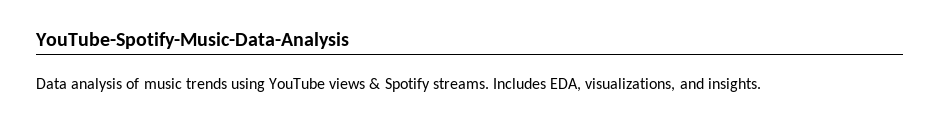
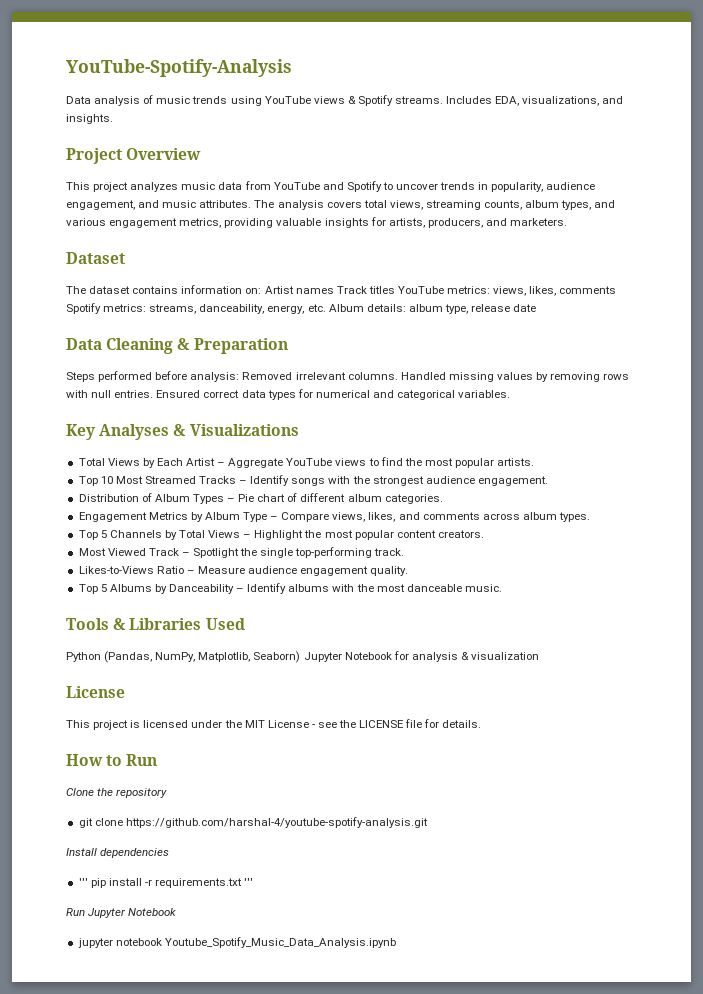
[35,32,349,49] YouTube-Spotify-Music-Data-Analysis -> [66,59,292,77] YouTube-Spotify-Analysis
(761, 85) none -> [66,148,202,164] [66,181,596,192] [66,200,616,210] [66,217,568,228] [66,252,125,264] [66,285,617,296] [66,303,537,314] [66,338,288,354] [66,371,630,382] [66,389,511,400] [66,424,299,440] [78,457,535,468] [78,475,548,486] [78,493,443,504] [78,512,591,522] [78,530,484,540] [78,547,405,558] [78,566,409,576] [78,583,502,594] [66,618,245,630] [66,651,540,663] [66,686,125,698] [66,719,482,730] [66,754,158,766] [66,788,168,798] [78,817,428,828] [66,848,170,858] [78,878,254,888] [66,908,177,918] [77,937,396,948] // Project Overview // This project analyzes music data from YouTube and Spotify to uncover trends in popularity, audience engagement, and music attributes. The analysis covers total views, streaming counts, album types, and various engagement metrics, providing valuable insights for artists, producers, and marketers. // Dataset // The dataset contains information on: Artist names Track titles YouTube metrics: views, likes, comments Spotify metrics: streams, danceability, energy, etc. Album details: album type, release date // Data Cleaning & Preparation // Steps performed before analysis: Removed irrelevant columns. Handled missing values by removing rows with null entries. Ensured correct data types for numerical and categorical variables. // Key Analyses & Visualizations // Total Views by Each Artist – Aggregate YouTube views to find the most popular artists. // Top 10 Most Streamed Tracks – Identify songs with the strongest audience engagement. // Distribution of Album Types – Pie chart of different album categories. // Engagement Metrics by Album Type – Compare views, likes, and comments across album types. // Top 5 Channels by Total Views – Highlight the most popular content creators. // Most Viewed Track – Spotlight the single top-performing track. // Likes-to-Views Ratio – Measure audience engagement quality. // Top 5 Albums by Danceability – Identify albums with the most danceable music. // Tools & Libraries Used // Python (Pandas, NumPy, Matplotlib, Seaborn) Jupyter Notebook for analysis & visualization // License // This project is licensed under the MIT License - see the LICENSE file for details. // How to Run // Clone the repository // git clone https://github.com/harshal-4/youtube-spotify-analysis.git // Install dependencies // ''' pip install -r requirements.txt ''' // Run Jupyter Notebook // jupyter notebook Youtube_Spotify_Music_Data_Analysis.ipynb

